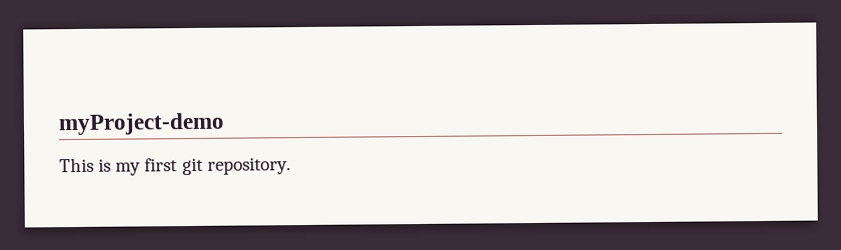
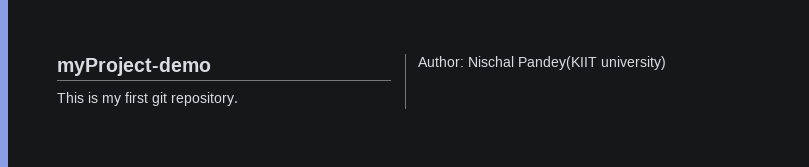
(291, 166) none -> [418,56,666,70] // Author: Nischal Pandey(KIIT university)

